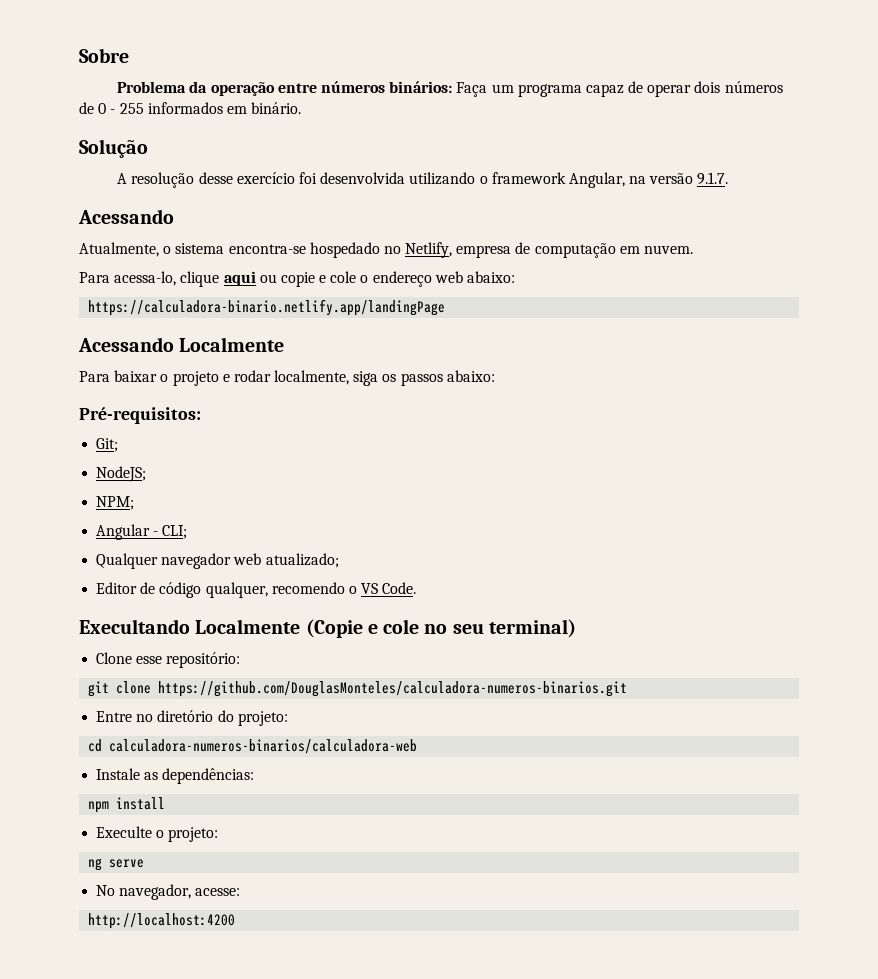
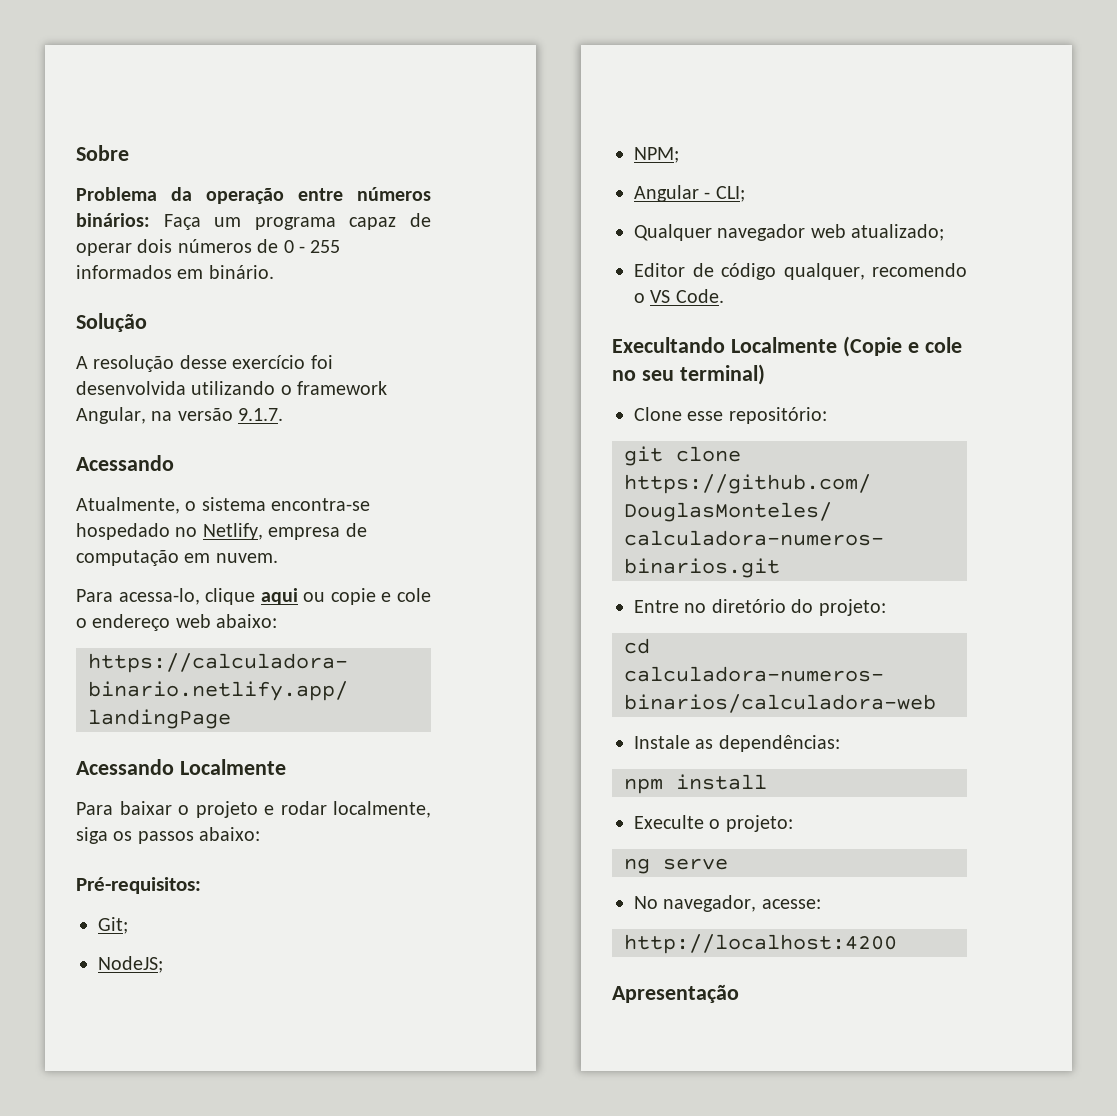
(236, 921) none -> [612,984,739,1003] // Apresentação

